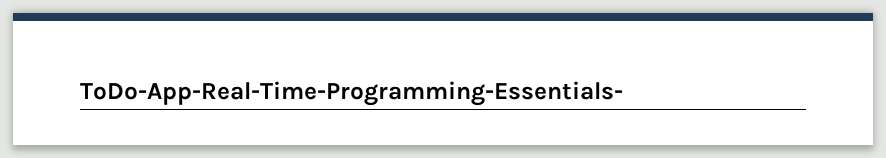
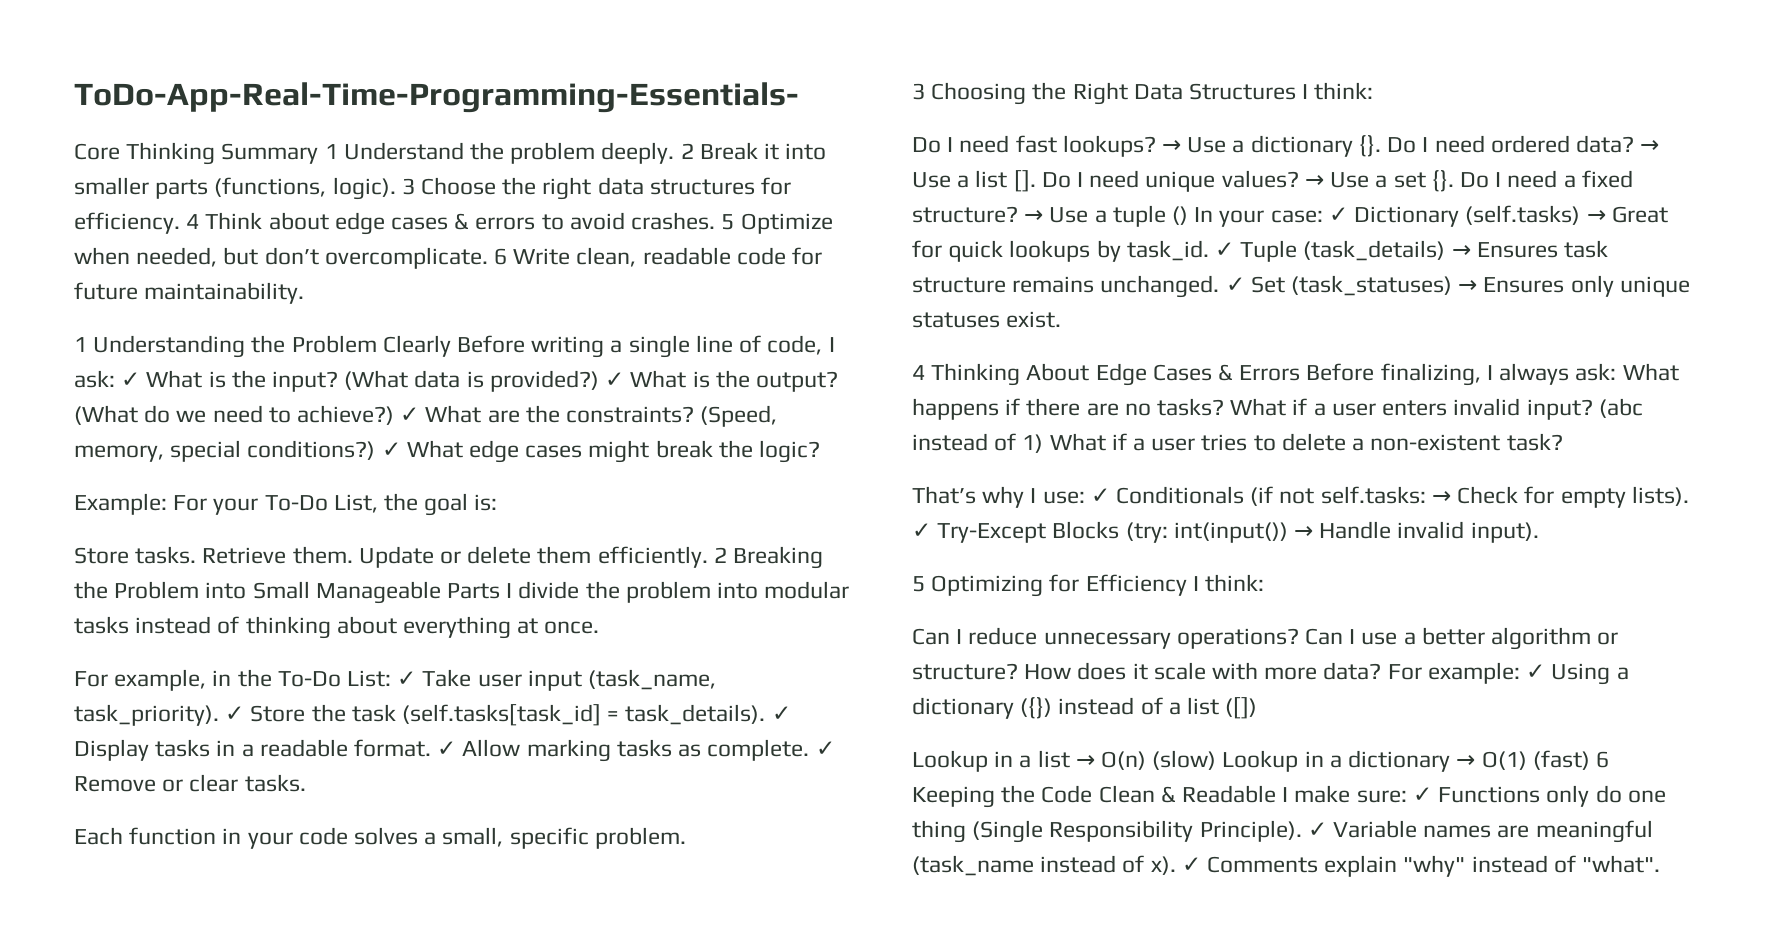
(623, 93) none -> [74,142,827,165] [74,177,792,200] [74,212,833,235] [74,247,823,269] [74,282,305,304] [74,335,835,358] [74,370,838,392] [74,405,778,427] [74,440,821,463] [74,493,498,516] [74,546,824,569] [74,581,850,604] [74,616,600,639] [74,669,717,691] [74,704,791,726] [74,739,835,762] [74,774,306,792] [74,827,686,849] [912,82,1374,105] [912,135,1660,157] [912,170,1633,192] [912,205,1668,227] [912,240,1609,262] [912,275,1690,298] [912,311,1062,328] [912,363,1679,386] [912,398,1643,420] [912,433,1563,453] [912,486,1689,508] [912,521,1539,543] [912,574,1265,597] [912,627,1619,650] [912,662,1629,685] [912,697,1258,719] [912,750,1609,772] [912,785,1666,808] [912,820,1653,843] [912,855,1661,877] // Core Thinking Summary 1 Understand the problem deeply. 2 Break it into smaller parts (functions, logic). 3 Choose the right data structures for efficiency. 4 Think about edge cases & errors to avoid crashes. 5 Optimize when needed, but don’t overcomplicate. 6 Write clean, readable code for future maintainability. // 1 Understanding the Problem Clearly Before writing a single line of code, I ask: ✓ What is the input? (What data is provided?) ✓ What is the output? (What do we need to achieve?) ✓ What are the constraints? (Speed, memory, special conditions?) ✓ What edge cases might break the logic? // Example: For your To-Do List, the goal is: // Store tasks. Retrieve them. Update or delete them efficiently. 2 Breaking the Problem into Small Manageable Parts I divide the problem into modular tasks instead of thinking about everything at once. // For example, in the To-Do List: ✓ Take user input (task_name, task_priority). ✓ Store the task (self.tasks[task_id] = task_details). ✓ Display tasks in a readable format. ✓ Allow marking tasks as complete. ✓ Remove or clear tasks. // Each function in your code solves a small, specific problem. // 3 Choosing the Right Data Structures I think: // Do I need fast lookups? → Use a dictionary {}. Do I need ordered data? → Use a list []. Do I need unique values? → Use a set {}. Do I need a fixed structure? → Use a tuple () In your case: ✓ Dictionary (self.tasks) → Great for quick lookups by task_id. ✓ Tuple (task_details) → Ensures task structure remains unchanged. ✓ Set (task_statuses) → Ensures only unique statuses exist. // 4 Thinking About Edge Cases & Errors Before finalizing, I always ask: What happens if there are no tasks? What if a user enters invalid input? (abc instead of 1) What if a user tries to delete a non-existent task? // That’s why I use: ✓ Conditionals (if not self.tasks: → Check for empty lists). ✓ Try-Except Blocks (try: int(input()) → Handle invalid input). // 5 Optimizing for Efficiency I think: // Can I reduce unnecessary operations? Can I use a better algorithm or structure? How does it scale with more data? For example: ✓ Using a dictionary ({}) instead of a list ([]) // Lookup in a list → O(n) (slow) Lookup in a dictionary → O(1) (fast) 6 Keeping the Code Clean & Readable I make sure: ✓ Functions only do one thing (Single Responsibility Principle). ✓ Variable names are meaningful (task_name instead of x). ✓ Comments explain "why" instead of "what".

